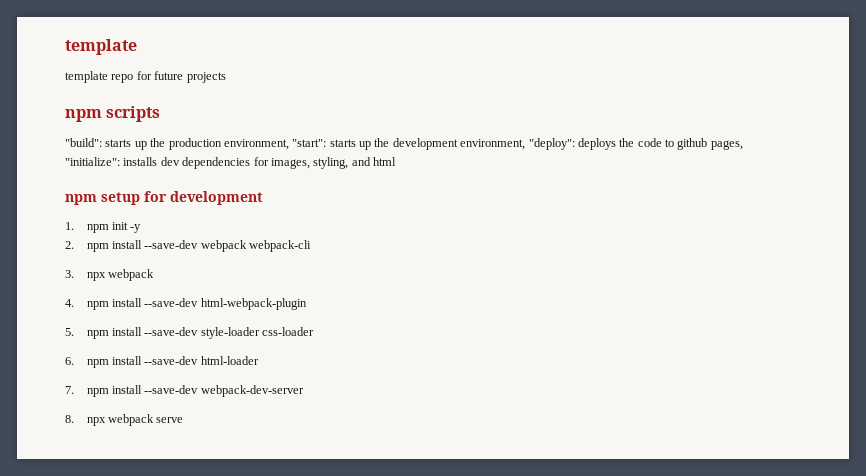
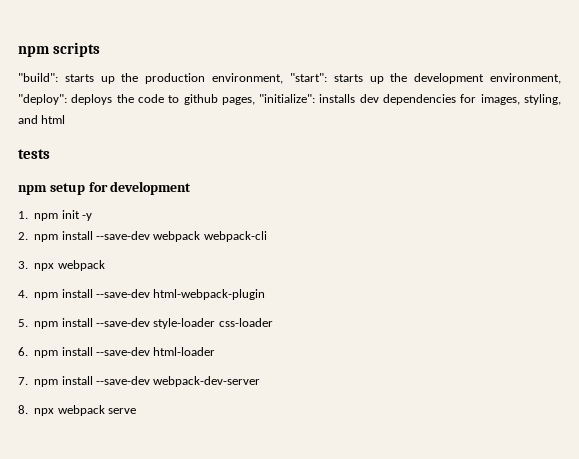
[65,39,137,55] [65,71,226,83] template // template repo for future projects // -> (18, 51) none
(396, 161) none -> [18,149,50,159] // tests

